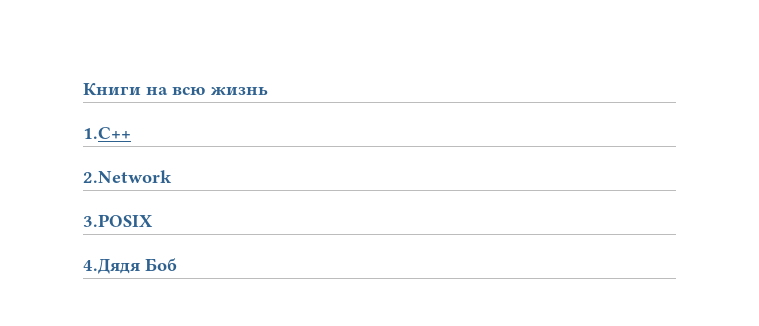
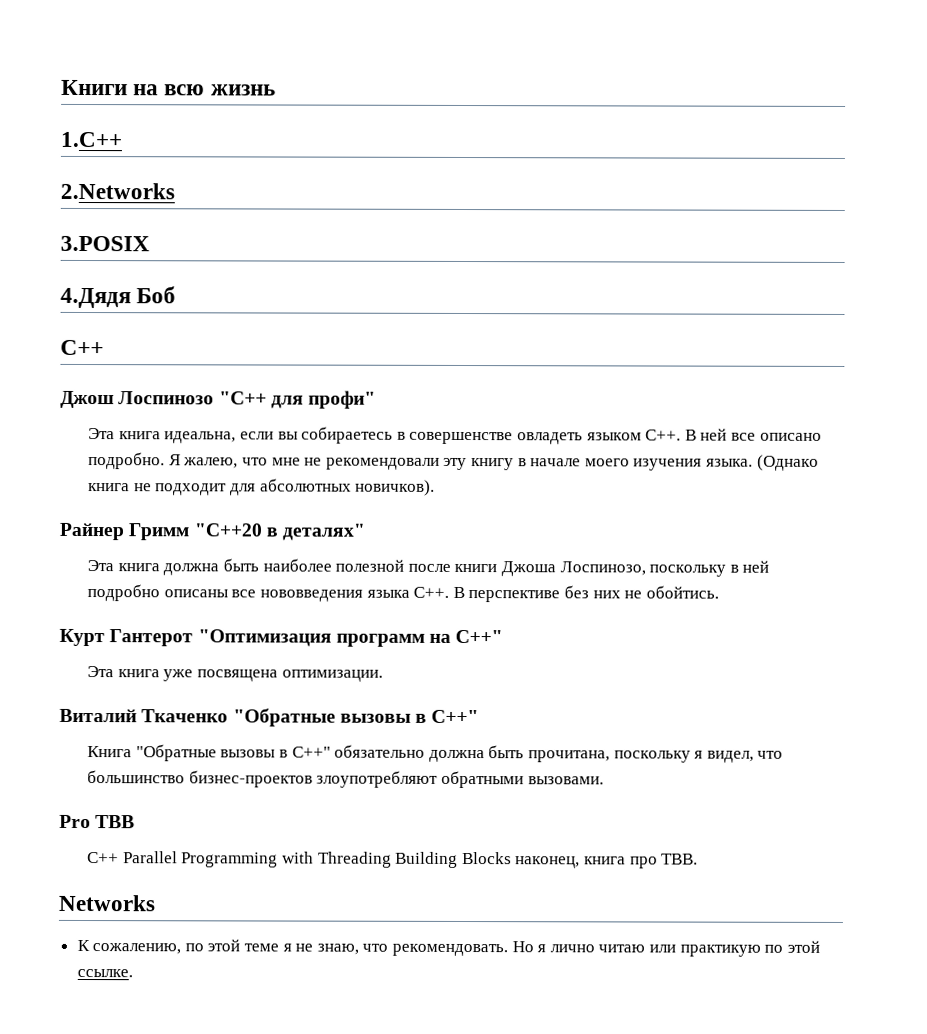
[83,170,172,183] 2.Network -> [60,182,175,200] 2.Networks
(177, 264) none -> [60,339,104,356] [60,390,377,409] [88,426,822,445] [88,452,819,471] [88,478,436,496] [59,522,366,541] [87,558,770,577] [87,584,719,603] [59,628,504,647] [87,666,383,682] [59,708,480,727] [87,744,784,763] [87,770,604,789] [59,814,136,829] [87,851,699,869] [58,894,156,912] [76,939,820,957] [76,968,133,978] // C++ // Джош Лоспинозо "C++ для профи" // Эта книга идеальна, если вы собираетесь в совершенстве овладеть языком C++. В ней все описано подробно. Я жалею, что мне не рекомендовали эту книгу в начале моего изучения языка. (Однако книга не подходит для абсолютных новичков). // Райнер Гримм "C++20 в деталях" // Эта книга должна быть наиболее полезной после книги Джоша Лоспинозо, поскольку в ней подробно описаны все нововведения языка C++. В перспективе без них не обойтись. // Курт Гантерот "Оптимизация программ на C++" // Эта книга уже посвящена оптимизации. // Виталий Ткаченко "Обратные вызовы в C++" // Книга "Обратные вызовы в C++" обязательно должна быть прочитана, поскольку я видел, что большинство бизнес-проектов злоупотребляют обратными вызовами. // Pro TBB // C++ Parallel Programming with Threading Building Blocks наконец, книга про TBB. // Networks // К сожалению, по этой теме я не знаю, что рекомендовать. Но я лично читаю или практикую по этой ссылке.

